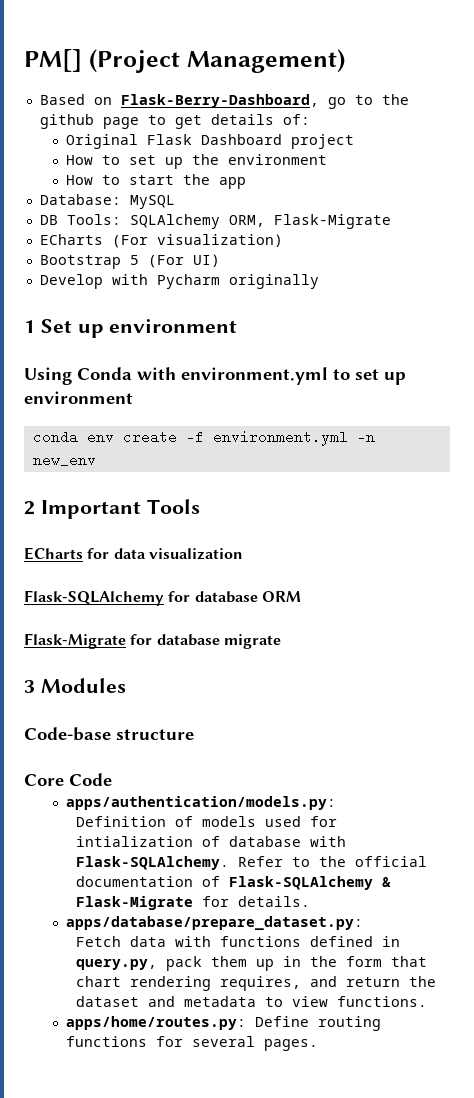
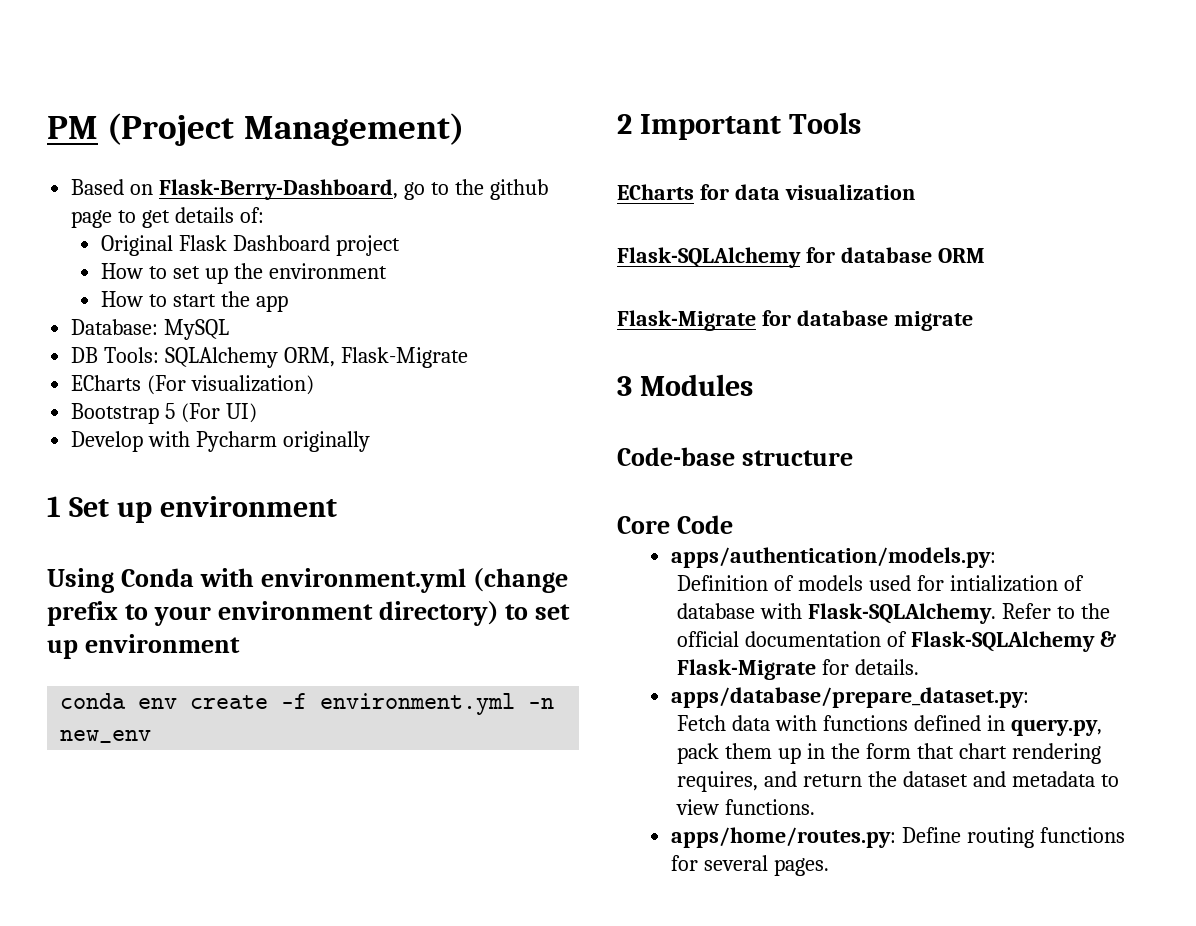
[24,49,82,72] PM[] -> [47,116,98,139] PM
(328, 376) none -> [472,568,568,593] [47,601,499,626] (change prefix to your environment directory)

